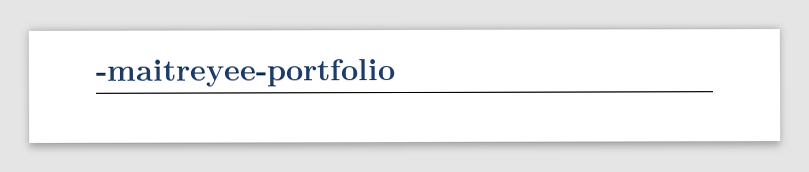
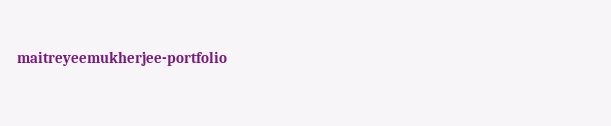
[95,59,396,87] -maitreyee-portfolio -> [17,51,227,66] maitreyeemukherjee-portfolio

